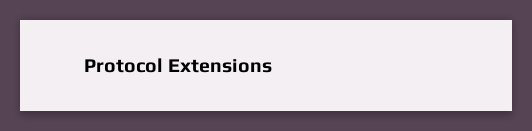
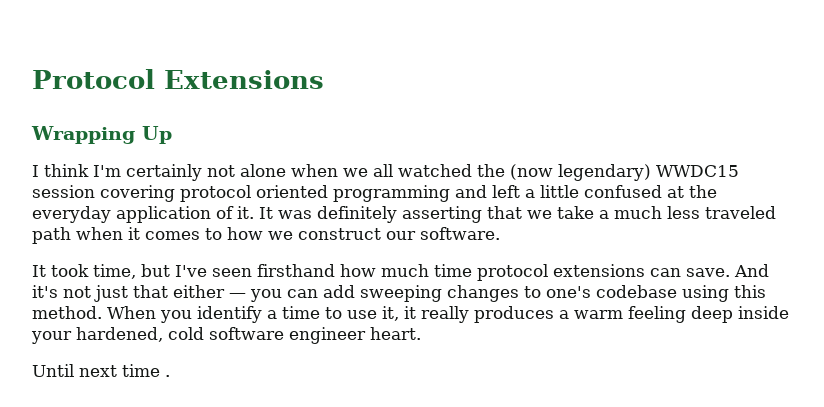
(273, 66) none -> [31,126,172,144] [32,164,739,181] [32,185,717,202] [32,206,776,223] [32,227,500,244] [32,264,769,281] [32,285,766,302] [32,306,789,323] [31,327,421,344] [32,364,170,377] // Wrapping Up // I think I'm certainly not alone when we all watched the (now legendary) WWDC15 session covering protocol oriented programming and left a little confused at the everyday application of it. It was definitely asserting that we take a much less traveled path when it comes to how we construct our software. // It took time, but I've seen firsthand how much time protocol extensions can save. And it's not just that either — you can add sweeping changes to one's codebase using this method. When you identify a time to use it, it really produces a warm feeling deep inside your hardened, cold software engineer heart. // Until next time .

